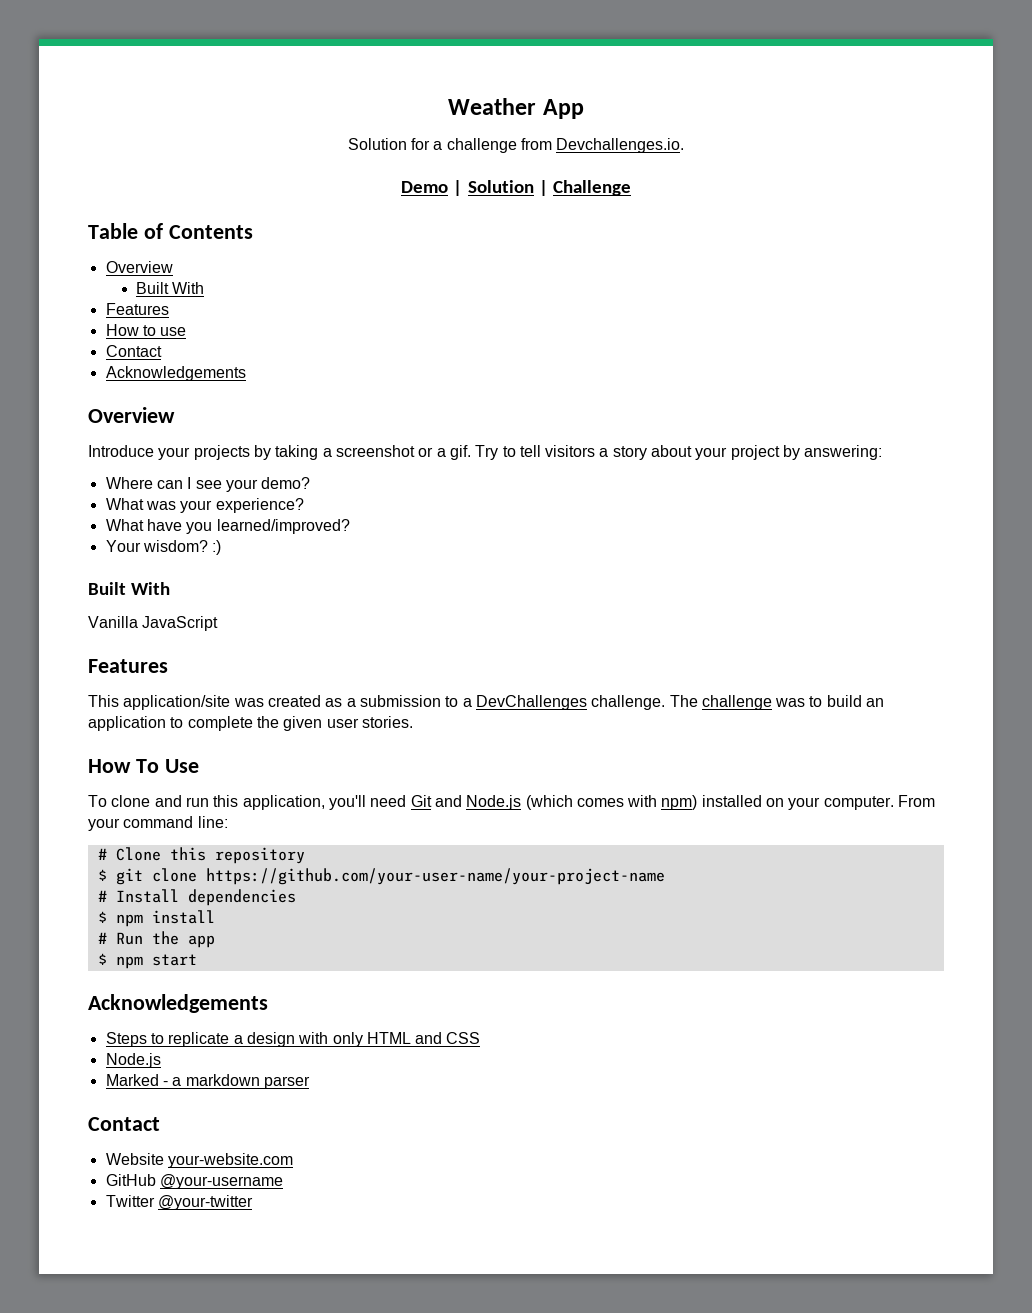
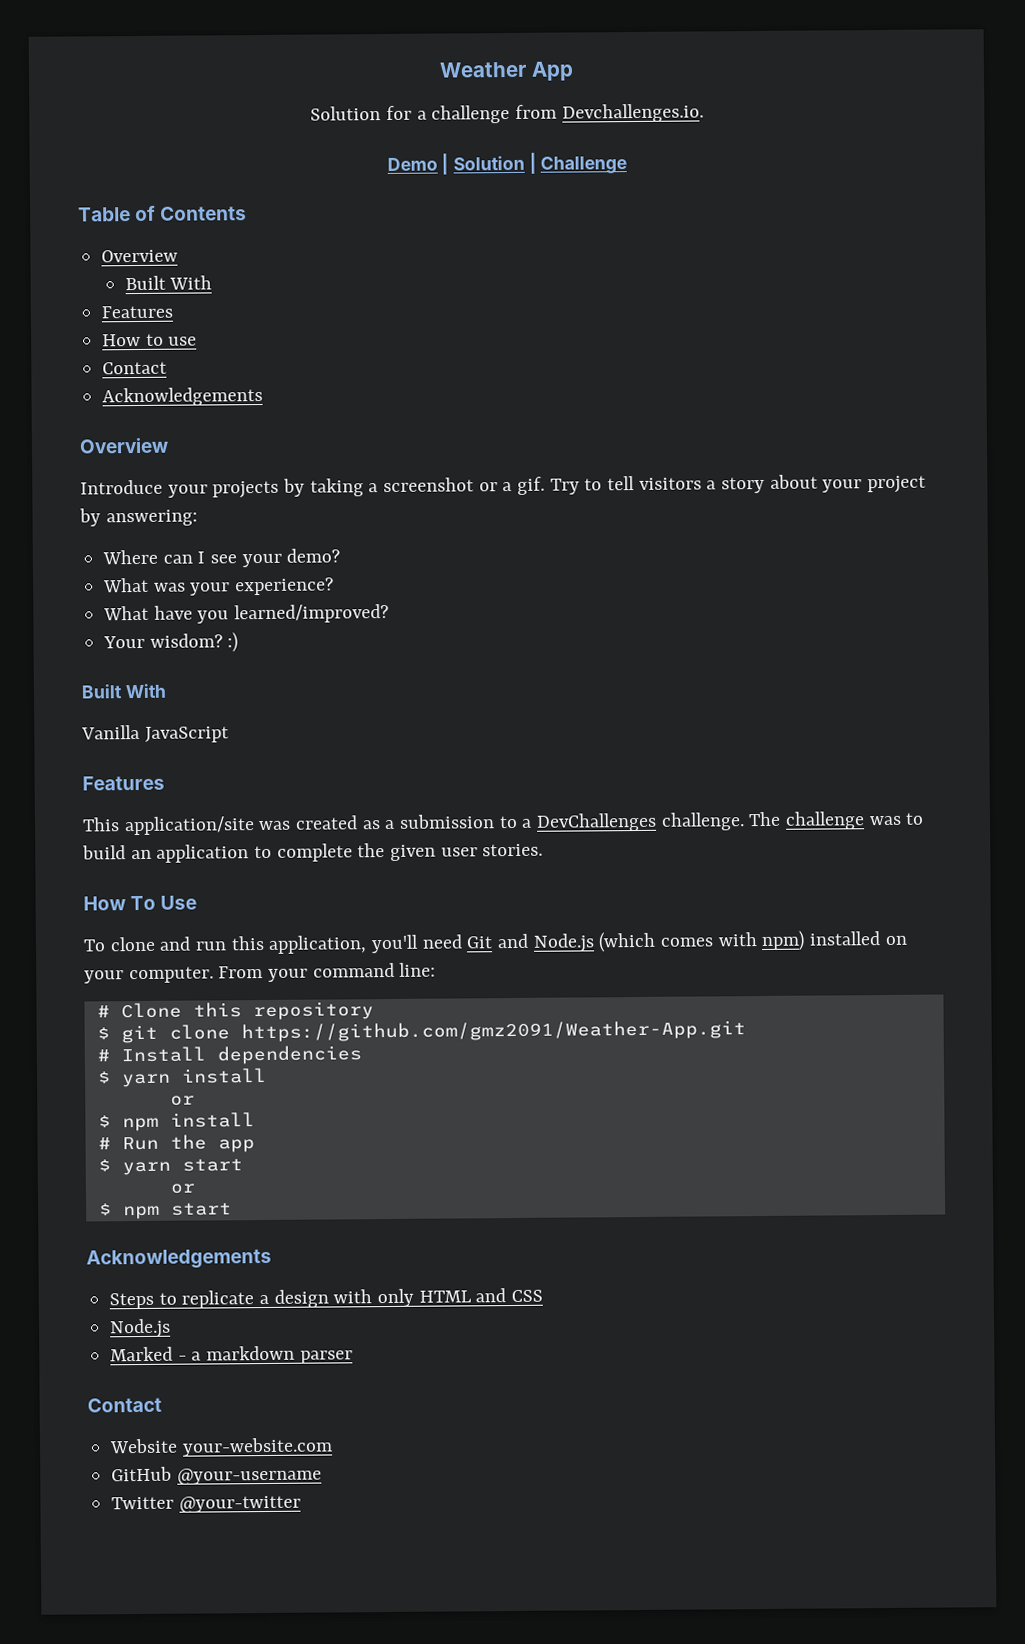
[205,868,665,885] https://github.com/your-user-name/your-project-name -> [240,1020,746,1043] https://github.com/gmz2091/Weather-App.git
(296, 897) none -> [96,1067,267,1088] [169,1095,195,1106] // $ yarn install // or
(215, 941) none -> [97,1158,243,1176] [169,1183,195,1194] // $ yarn start // or

